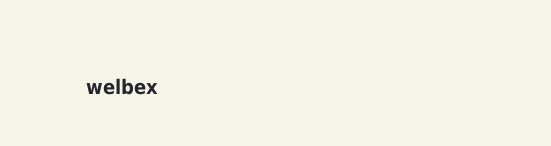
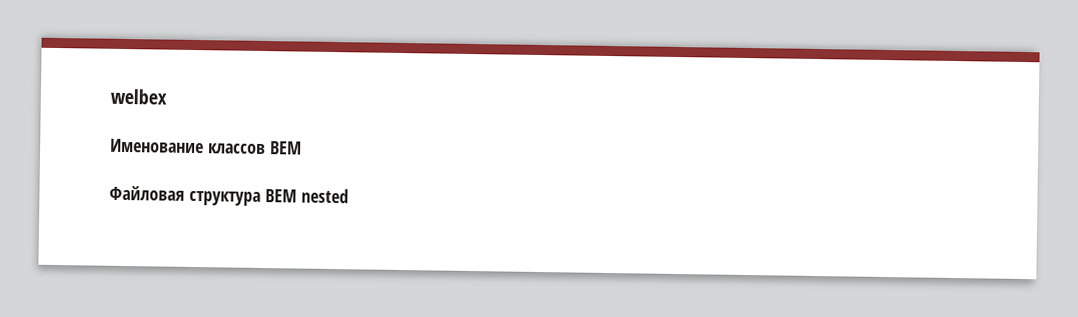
(158, 86) none -> [110,138,302,155] [109,185,349,206] // Именование классов BEM // Файловая структура BEM nested

